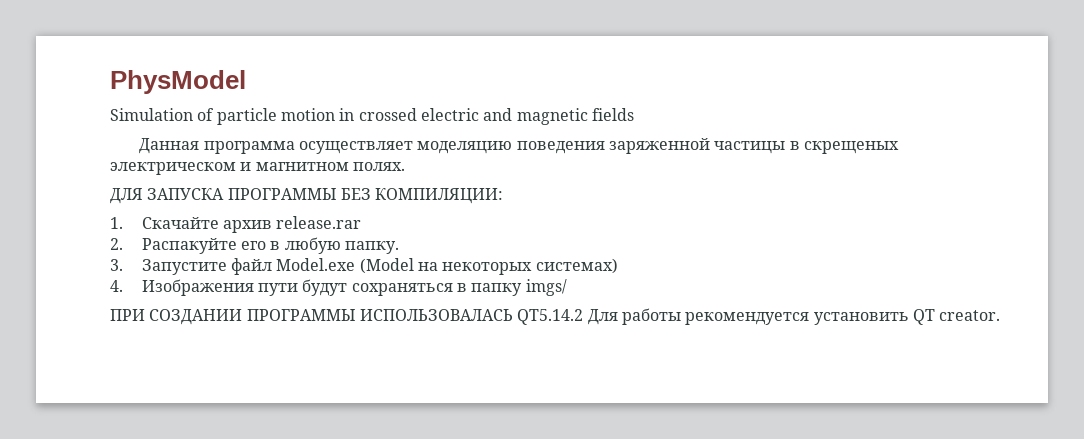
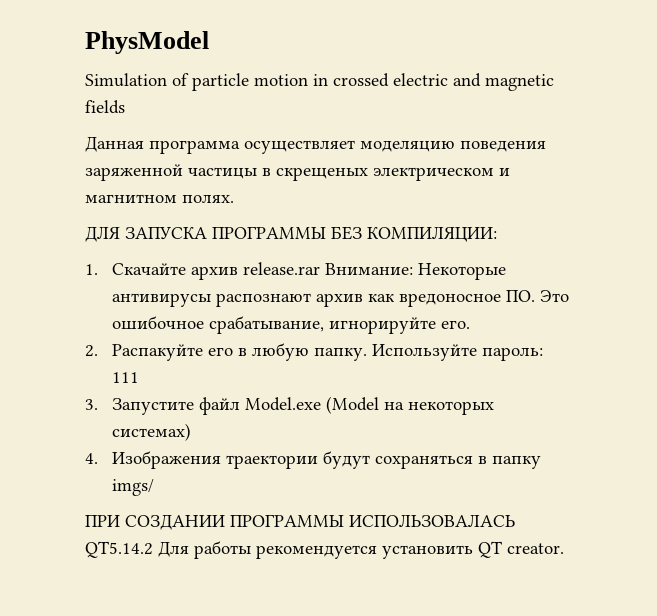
(362, 222) none -> [325,263,507,280] [112,290,570,307] [112,316,471,334] Внимание: Некоторые антивирусы распознают архив как вредоносное ПО. Это ошибочное срабатывание, игнорируйте его.
(399, 247) none -> [372,344,544,361] [112,372,140,383] Используйте пароль: 111
[257,283,298,296] пути -> [226,455,319,469] траектории

